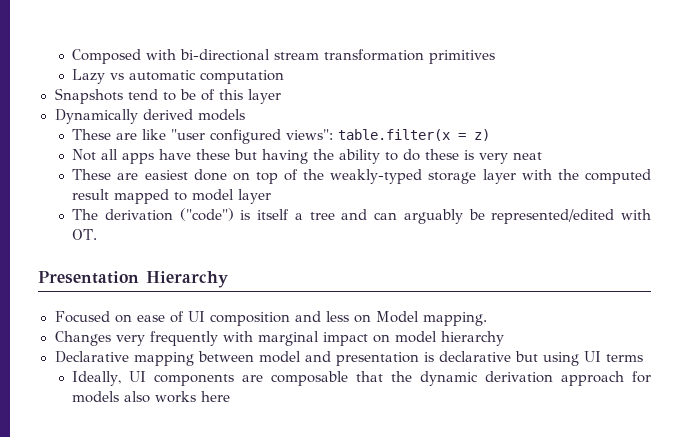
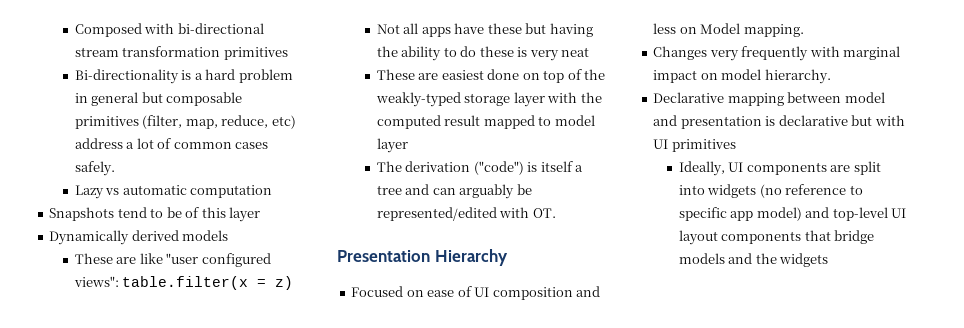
(496, 57) none -> [74,69,293,84] [74,92,243,106] [74,115,296,129] [74,138,269,149] [74,161,115,176] // Bi-directionality is a hard problem in general but composable primitives (filter, map, reduce, etc) address a lot of common cases safely.
[440,331,504,346] hierarchy -> [764,69,831,84] hierarchy.
[542,351,643,366] using UI terms -> [874,115,905,126] [653,139,736,152] with UI primitives
[271,371,651,386] [72,391,231,403] composable that the dynamic derivation approach for models also works here -> [853,161,881,175] [678,184,863,198] [678,207,907,221] [678,230,875,245] [678,253,829,267] split into widgets (no reference to specific app model) and top-level UI layout components that bridge models and the widgets

